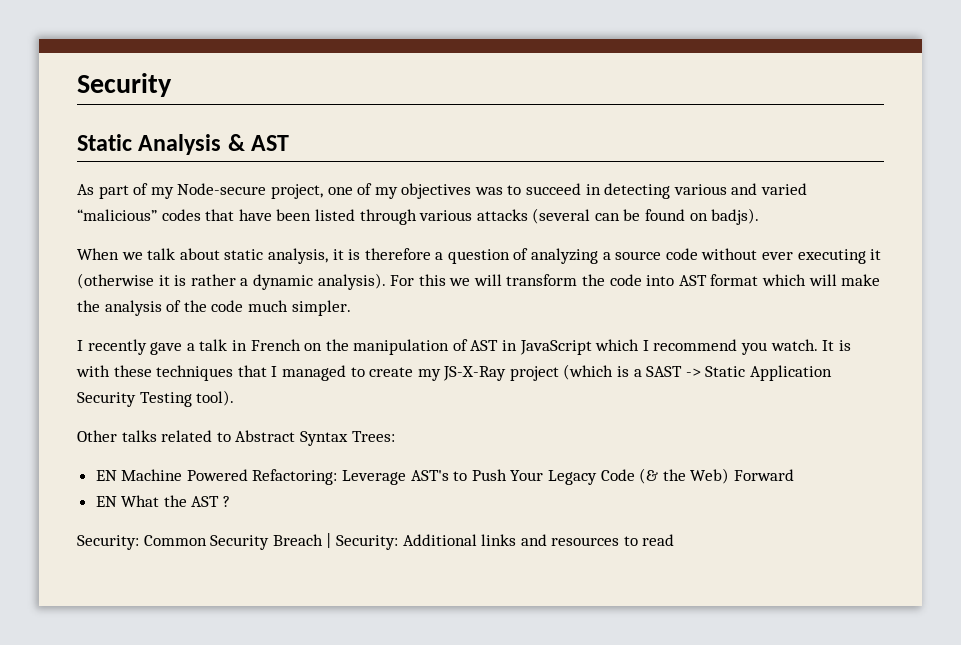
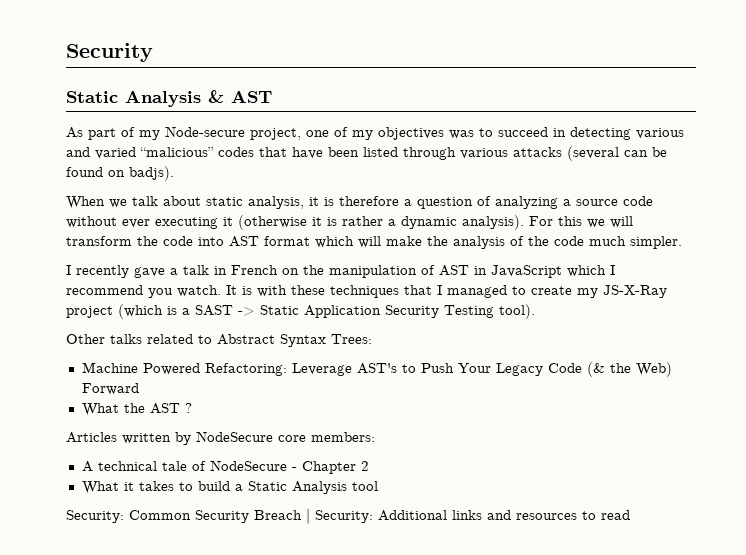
[95,470,117,481] EN -> (372, 339) none
[95,496,117,507] EN -> (139, 389) none
(231, 501) none -> [66,431,375,445] [81,460,369,474] [81,481,378,494] // Articles written by NodeSecure core members: // A technical tale of NodeSecure - Chapter 2 // What it takes to build a Static Analysis tool

